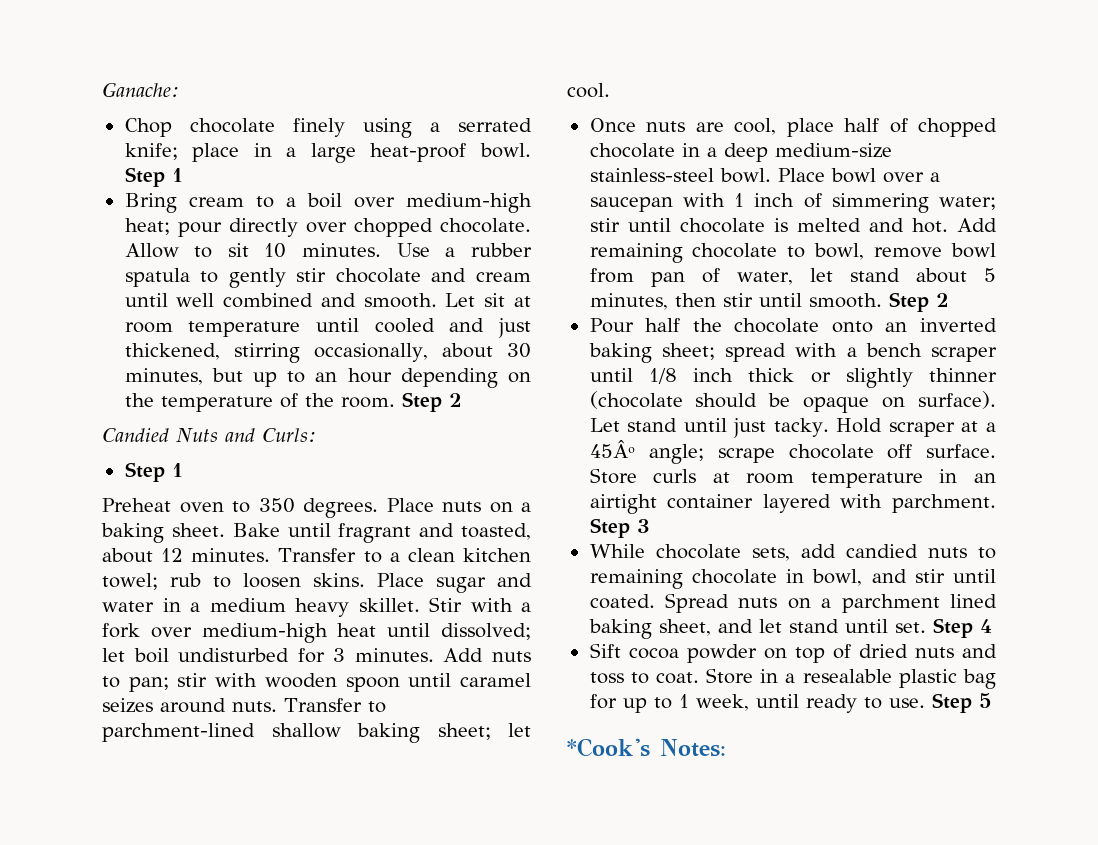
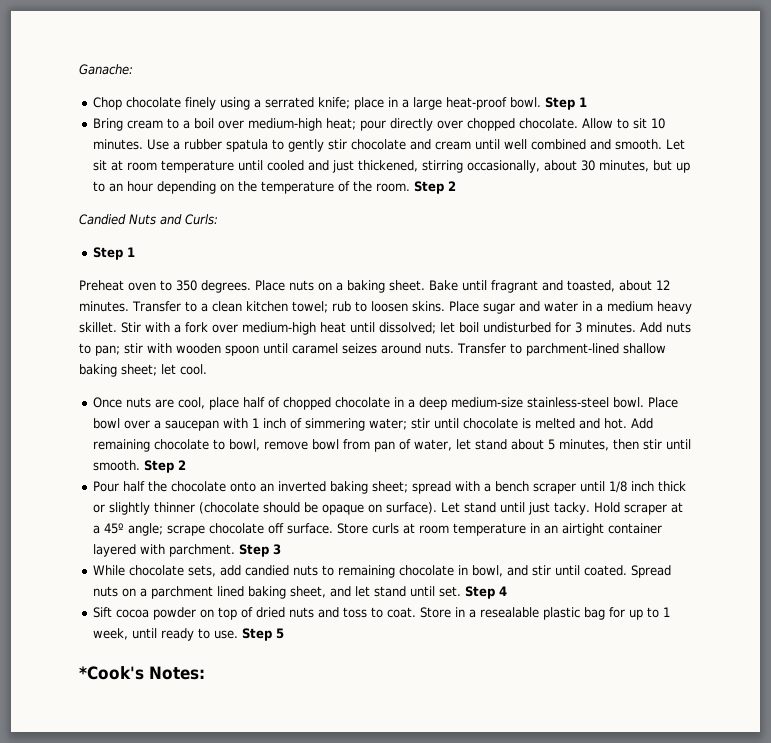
[589,440,636,458] 45Âº -> [103,523,124,534] 45º

